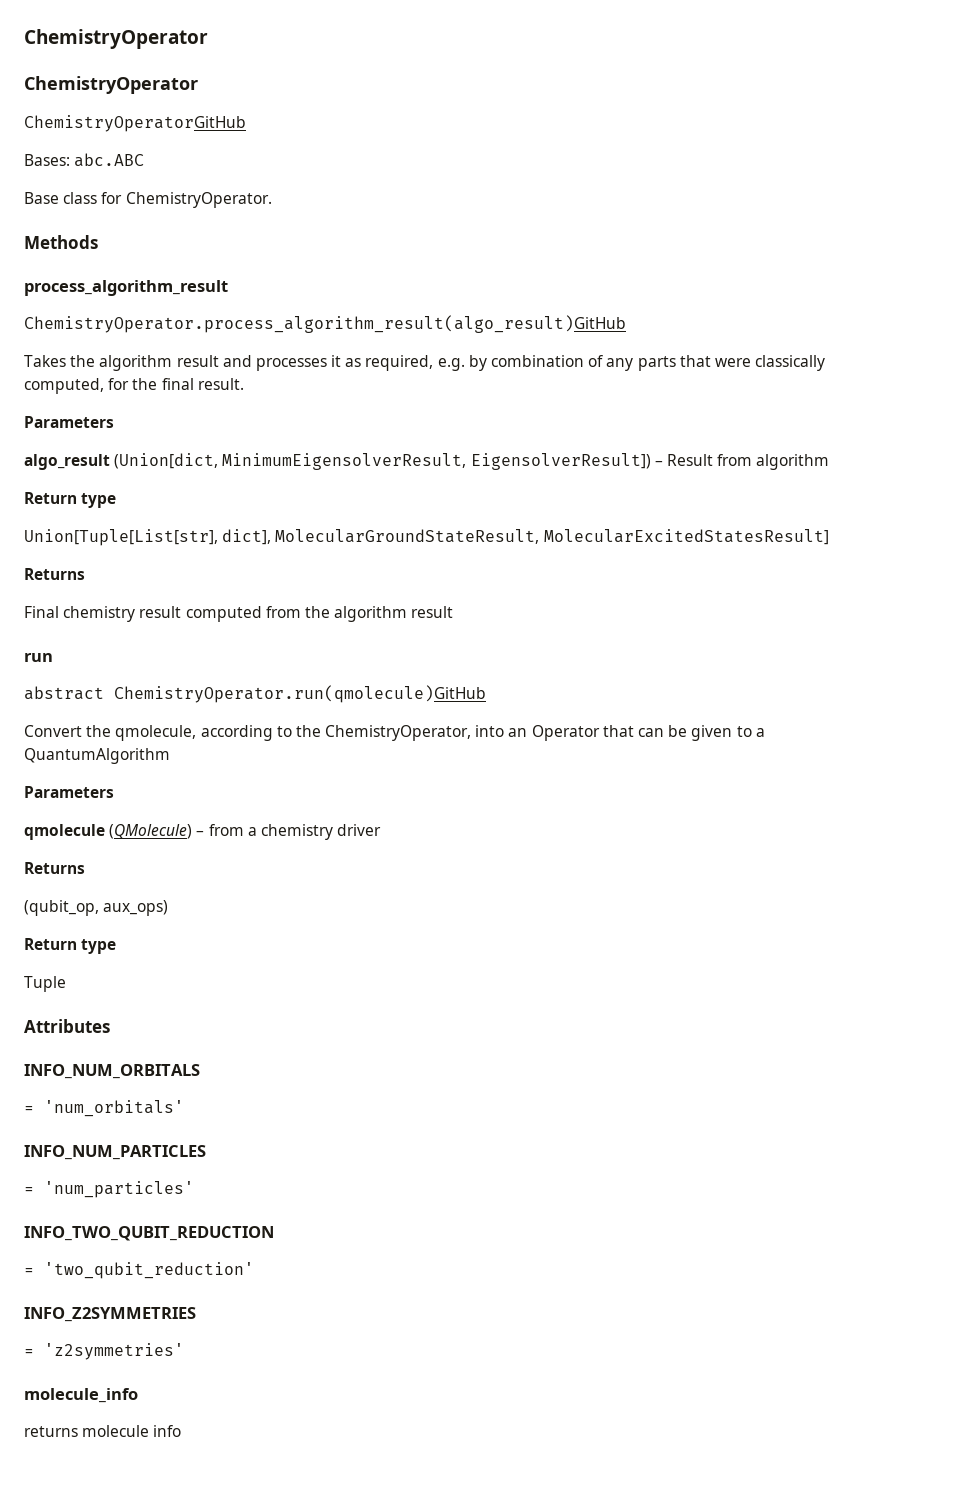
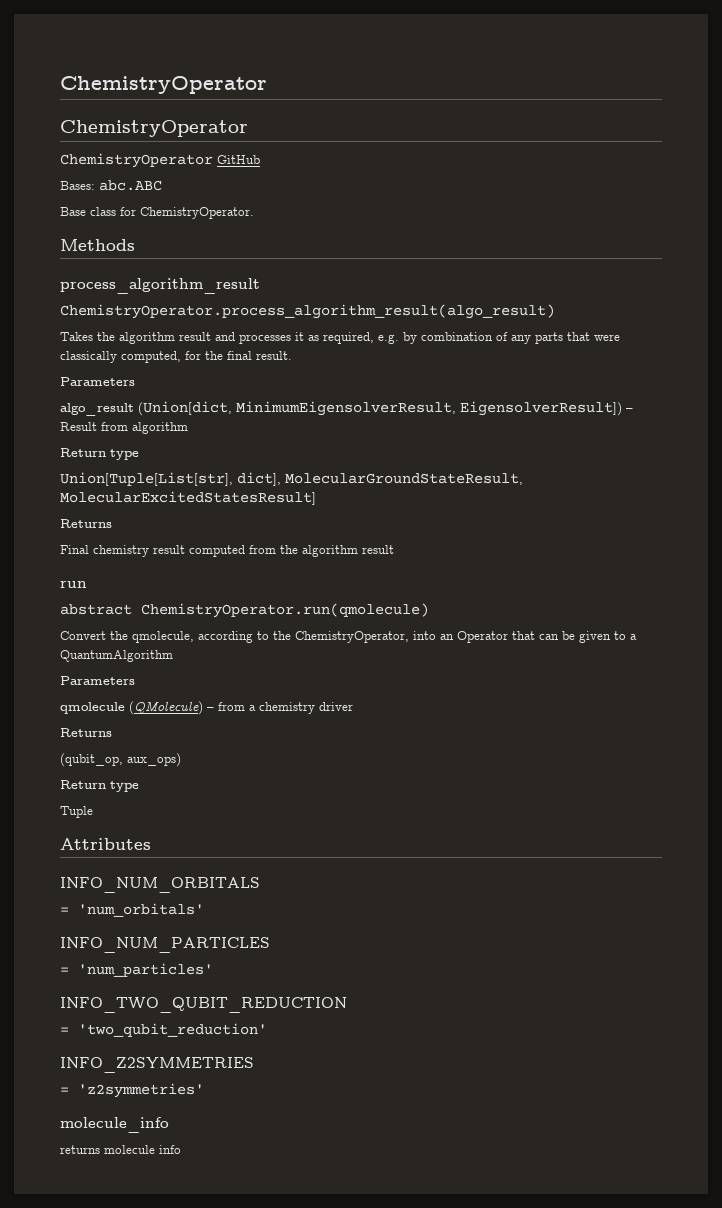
[24,115,246,132] ChemistryOperatorGitHub -> [60,153,260,168] ChemistryOperator GitHub
[24,315,626,333] ChemistryOperator.process_algorithm_result(algo_result)GitHub -> [60,304,555,319] ChemistryOperator.process_algorithm_result(algo_result)
[114,685,486,703] ChemistryOperator.run(qmolecule)GitHub -> [141,603,429,618] ChemistryOperator.run(qmolecule)

